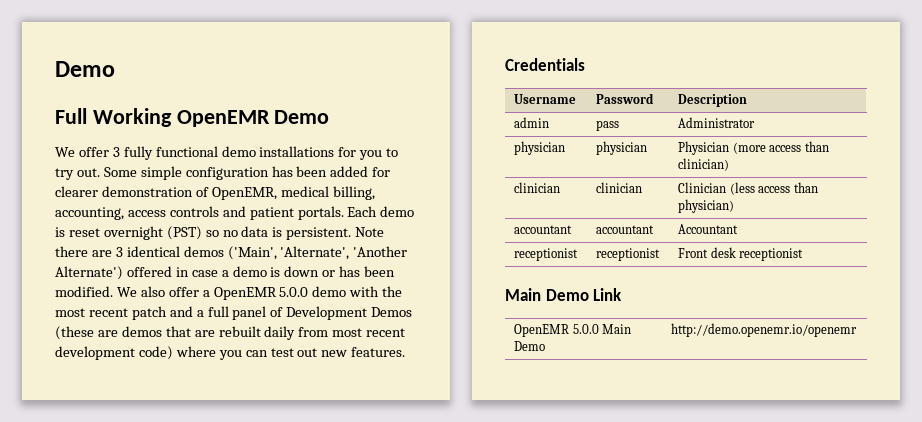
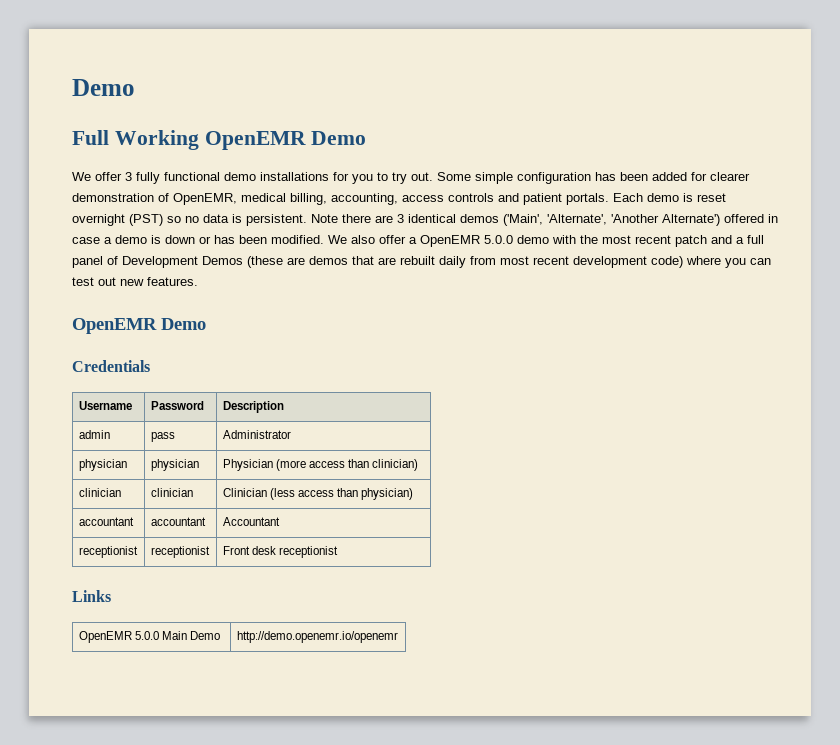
(406, 352) none -> [72,318,206,334] // OpenEMR Demo
[505,288,623,301] Main Demo Link -> [72,590,111,602] Links

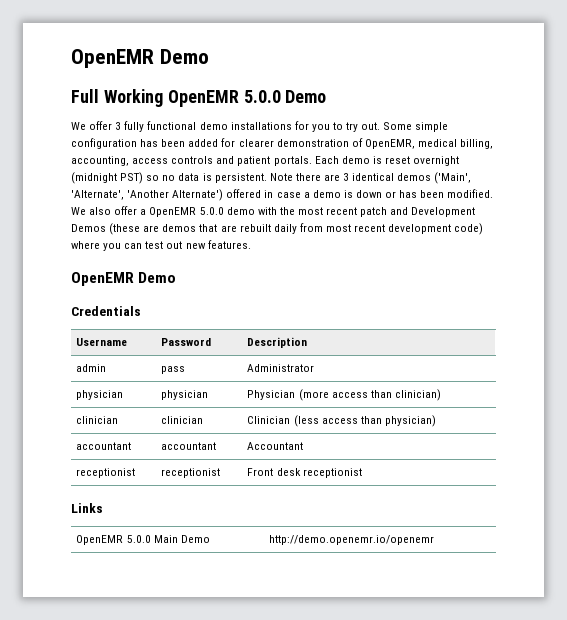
(72, 87) none -> [71,49,154,68] OpenEMR
(306, 140) none -> [243,90,281,103] 5.0.0
[129,214,163,226] (PST) -> [71,172,144,184] (midnight PST)
[736,235,764,244] [72,256,118,268] a full panel of -> (409, 211) none

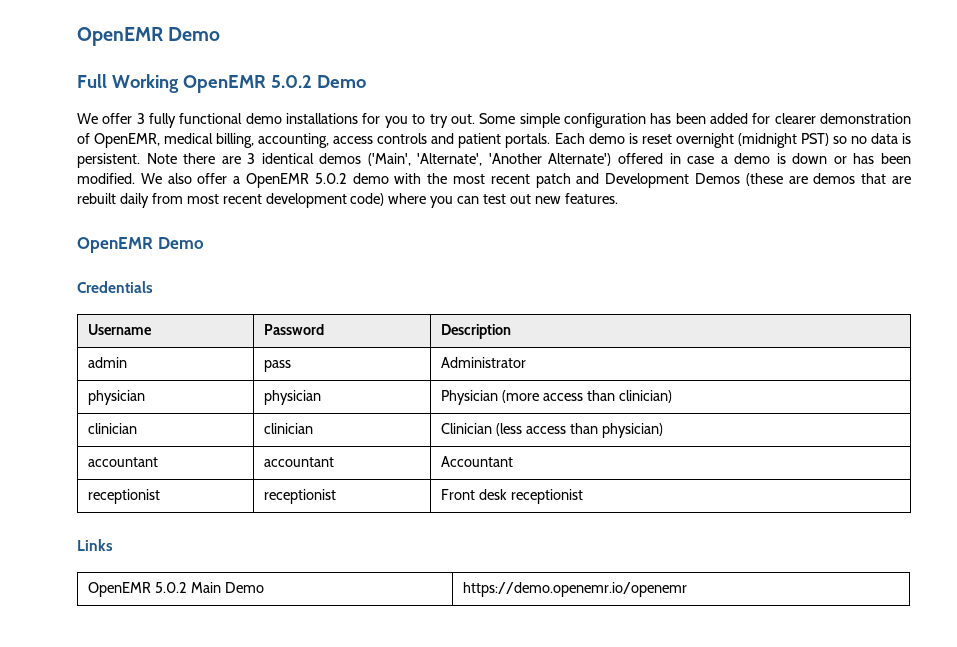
[243,90,281,103] 5.0.0 -> [270,75,312,88] 5.0.2
[199,207,224,215] 5.0.0 -> [314,173,347,184] 5.0.2
[126,535,151,543] 5.0.0 -> [154,582,187,593] 5.0.2
[269,535,435,545] http://demo.openemr.io/openemr -> [463,582,688,597] https://demo.openemr.io/openemr

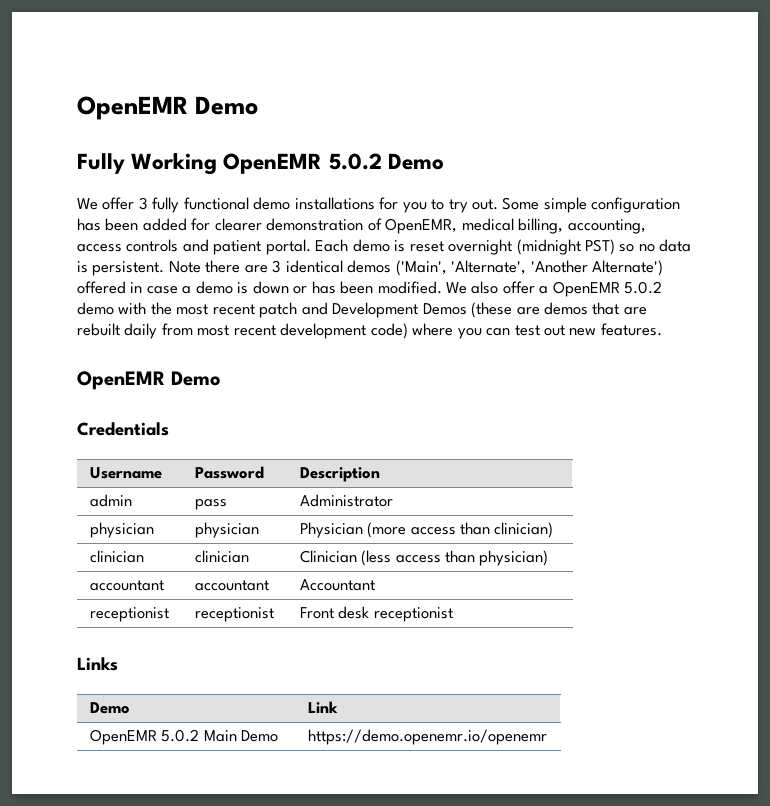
[77,27,221,46] [77,74,107,88] OpenEMR Demo // Full -> [77,96,259,120] [77,153,125,174] OpenEMR Demo // Fully
[505,133,551,148] portals. -> [265,239,311,255] portal.
(113, 545) none -> [89,702,130,714] [307,701,338,713] // Demo | Link

